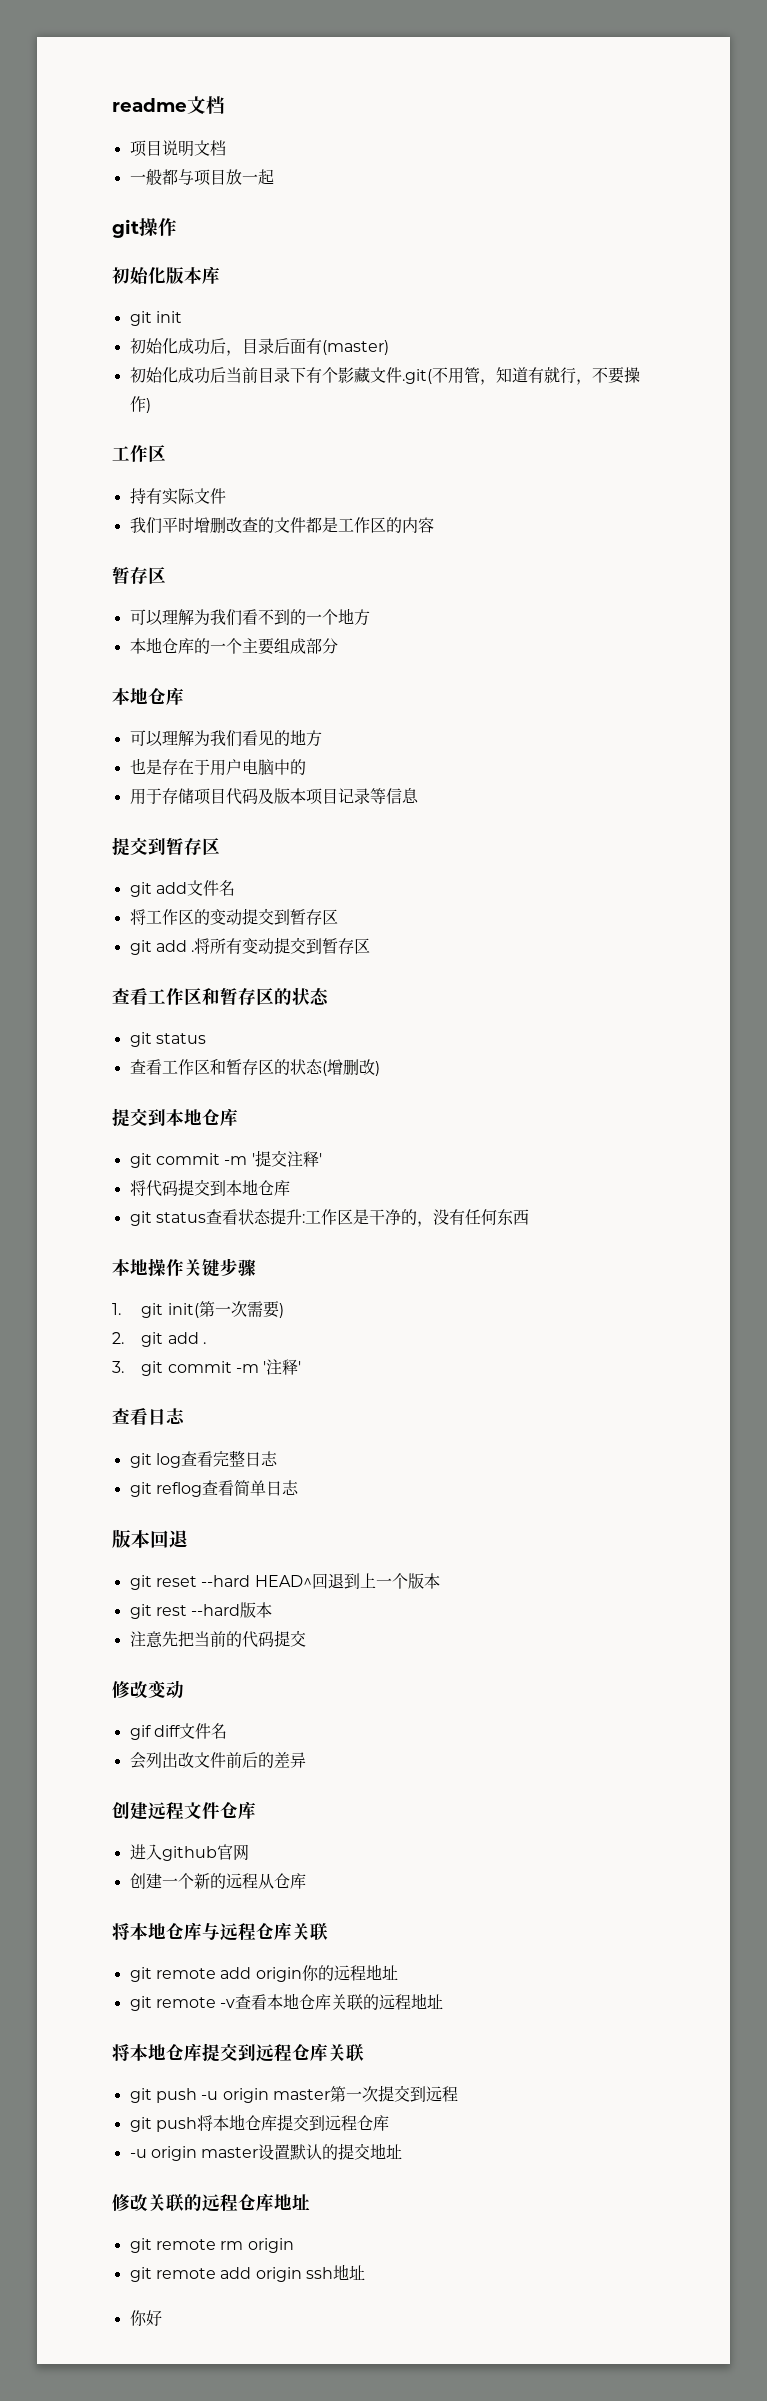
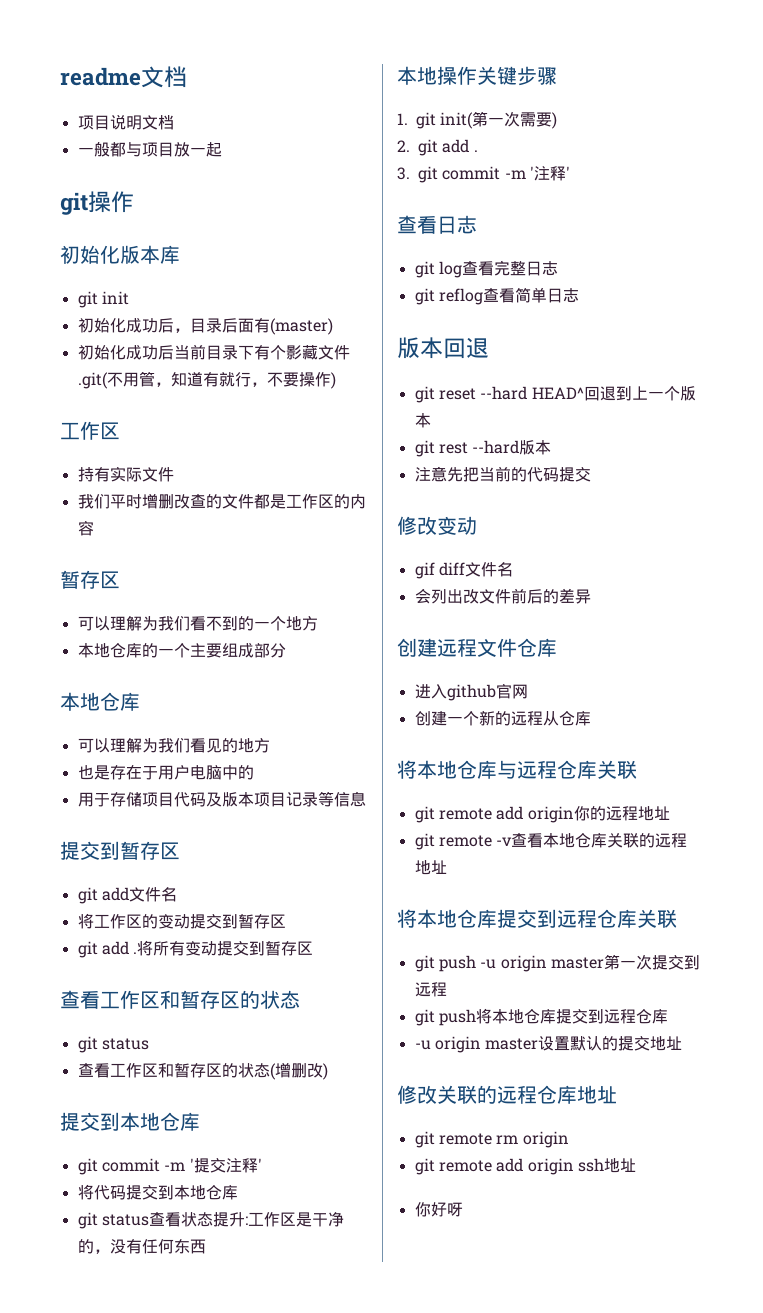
(162, 2318) none -> [446,1202,463,1217] 呀

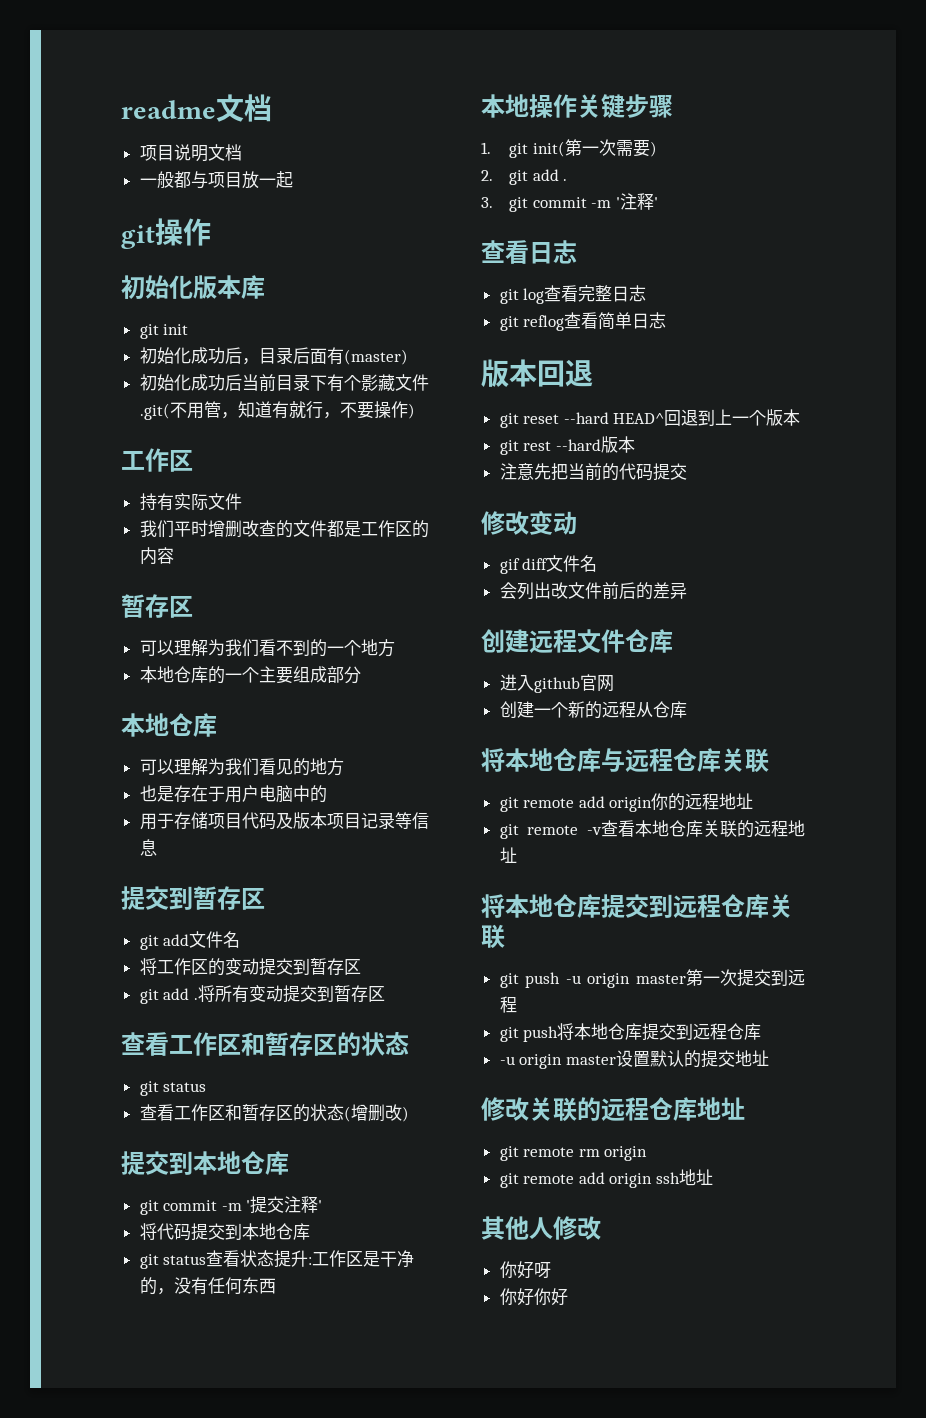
(636, 1165) none -> [481,1216,601,1240] // 其他人修改
(463, 1209) none -> [499,1288,568,1306] // 你好你好

